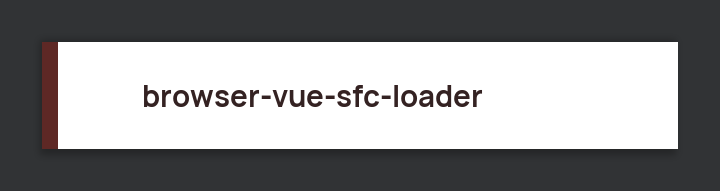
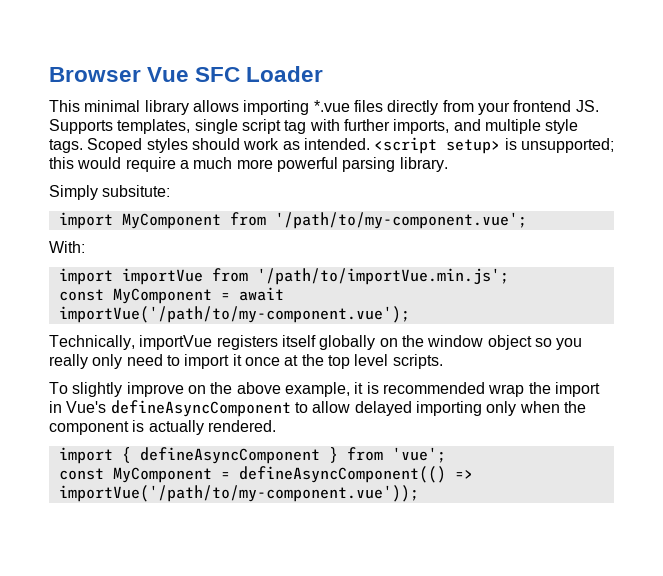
[142,85,483,107] browser-vue-sfc-loader -> [49,66,324,82] [49,100,599,115] [49,119,579,134] [49,137,614,154] [49,157,448,172] [49,185,171,200] [58,212,527,229] [49,241,85,253] [58,268,509,285] [58,287,284,304] [58,306,410,323] [49,335,583,350] [49,354,443,369] [49,382,600,397] [49,400,586,417] [49,420,276,435] [58,447,446,464] [58,466,473,483] [58,485,419,502] Browser Vue SFC Loader // This minimal library allows importing *.vue files directly from your frontend JS. Supports templates, single script tag with further imports, and multiple style tags. Scoped styles should work as intended. <script setup> is unsupported; this would require a much more powerful parsing library. // Simply subsitute: // import MyComponent from '/path/to/my-component.vue'; // With: // import importVue from '/path/to/importVue.min.js'; // const MyComponent = await importVue('/path/to/my-component.vue'); // Technically, importVue registers itself globally on the window object so you really only need to import it once at the top level scripts. // To slightly improve on the above example, it is recommended wrap the import in Vue's defineAsyncComponent to allow delayed importing only when the component is actually rendered. // import { defineAsyncComponent } from 'vue'; // const MyComponent = defineAsyncComponent(() => importVue('/path/to/my-component.vue'));

